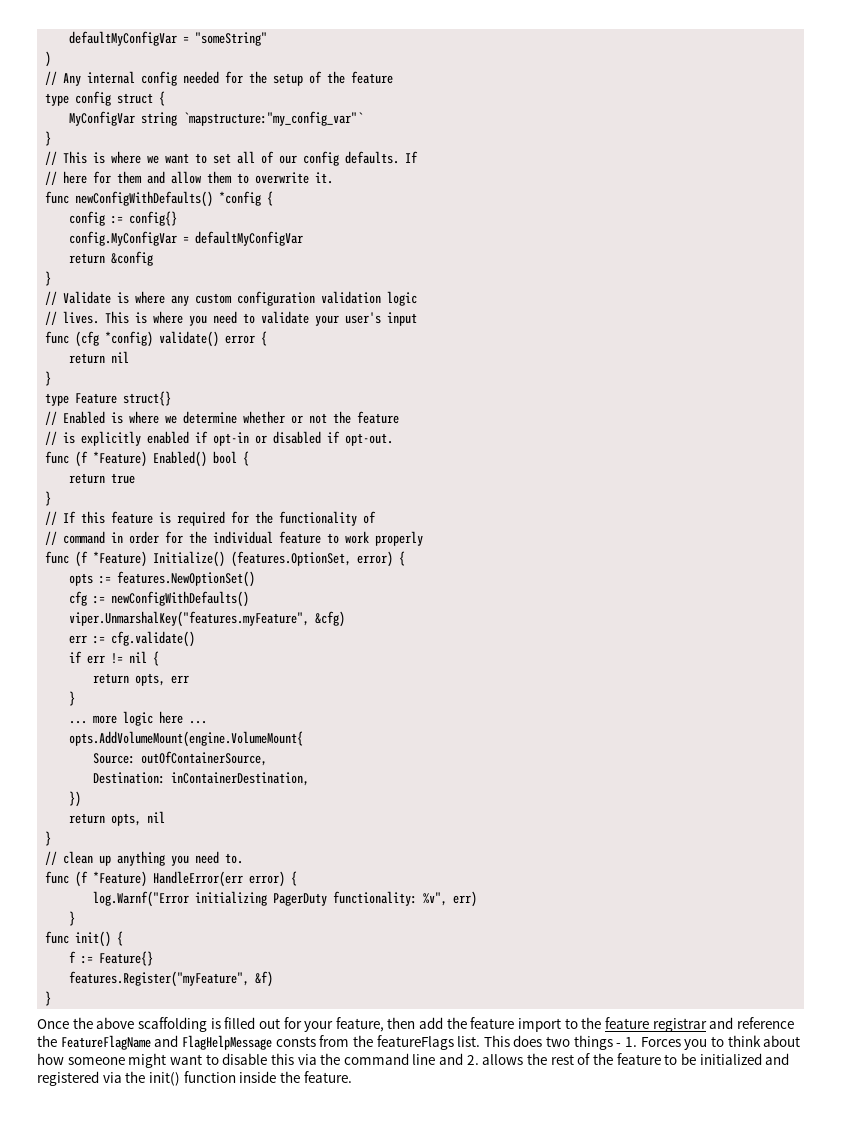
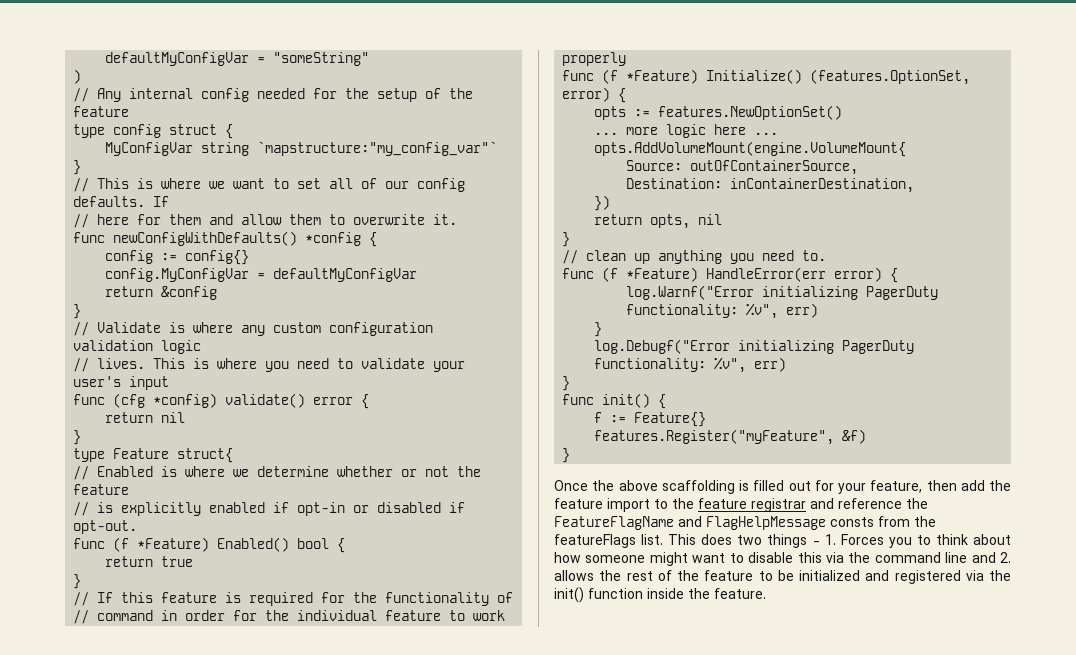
[123,391,172,406] struct{} -> [177,448,234,463] struct{
[69,591,250,607] [69,611,346,627] [69,631,196,647] [69,651,160,666] [93,673,190,686] [69,691,76,706] // cfg := newConfigWithDefaults() // viper.UnmarshalKey("features.myFeature", &cfg) // err := cfg.validate() // if err != nil { // return opts, err // } -> (843, 112) none
(76, 918) none -> [594,339,915,354] [594,357,787,373] [562,376,571,391] // log.Debugf("Error initializing PagerDuty functionality: %v", err) // }

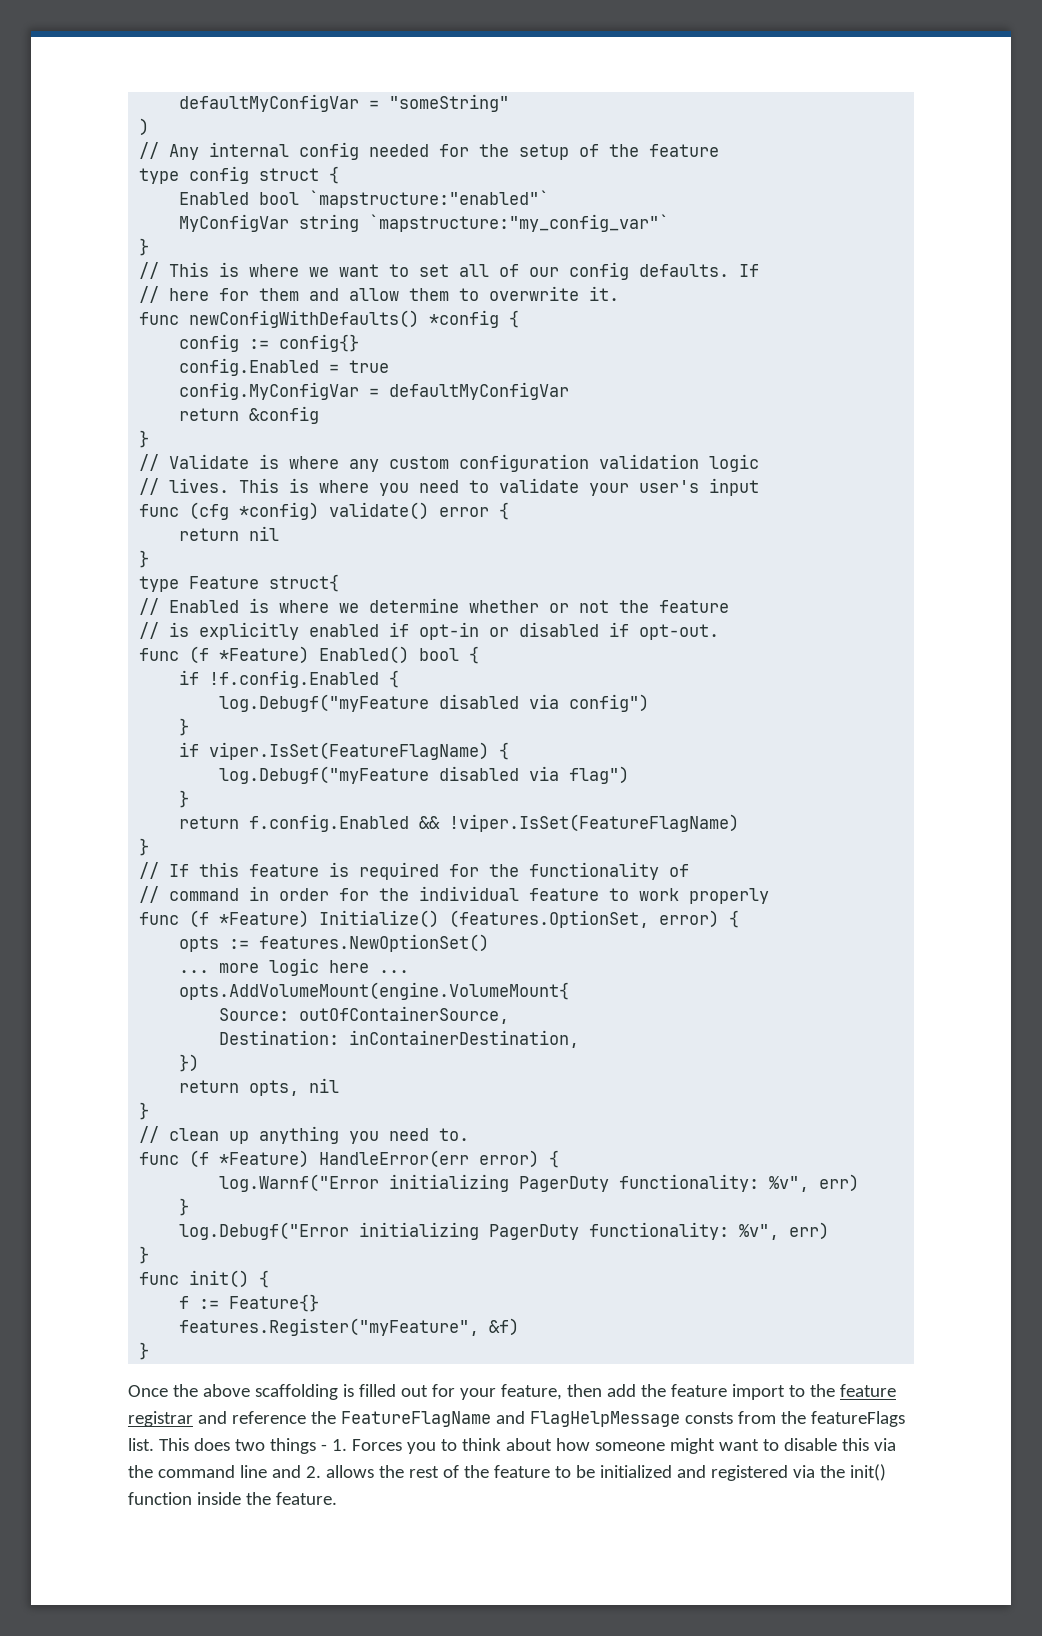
(234, 131) none -> [179,190,550,208] // Enabled bool `mapstructure:"enabled"`
(250, 257) none -> [179,358,390,376] // config.Enabled = true
[105,556,194,567] return true -> [179,670,400,688] [219,694,650,712] [179,718,190,736] [179,742,510,760] [219,766,630,784] [179,790,190,808] [179,814,740,832] if !f.config.Enabled { // log.Debugf("myFeature disabled via config") // } // if viper.IsSet(FeatureFlagName) { // log.Debugf("myFeature disabled via flag") // } // return f.config.Enabled && !viper.IsSet(FeatureFlagName)

